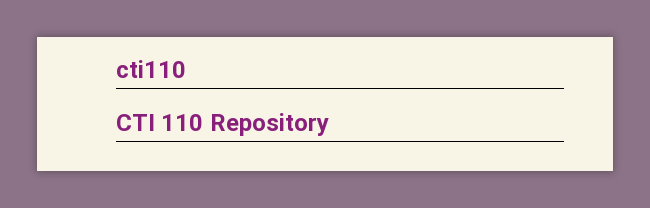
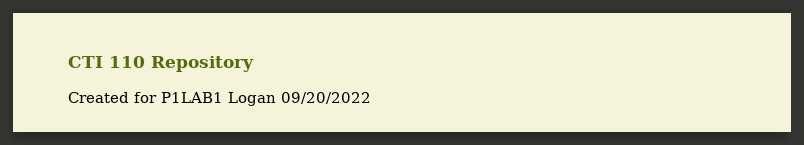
[116,60,186,78] cti110 // -> (68, 62) none
(329, 124) none -> [68,92,371,106] // Created for P1LAB1 Logan 09/20/2022

